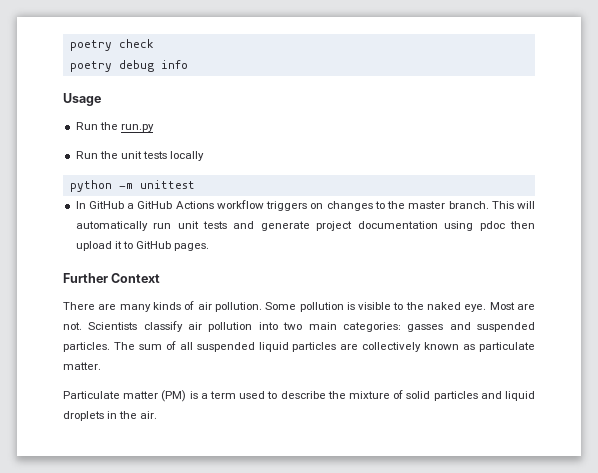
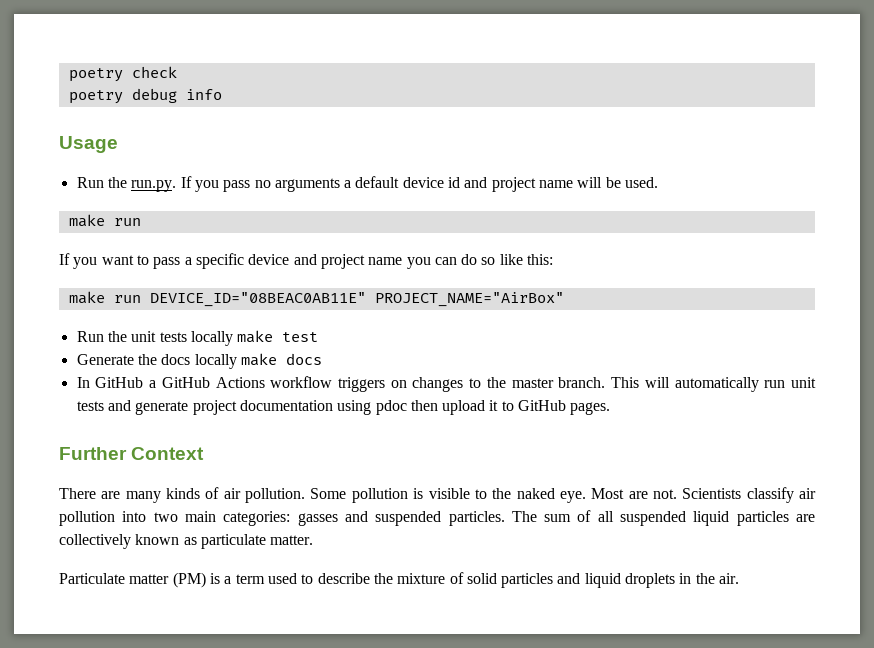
[120,124,154,132] run.py -> [131,176,659,192] [68,214,141,227] [59,253,554,269] [68,291,564,307] run.py. If you pass no arguments a default device id and project name will be used. // make run // If you want to pass a specific device and project name you can do so like this: // make run DEVICE_ID="08BEAC0AB11E" PROJECT_NAME="AirBox"
[69,180,195,192] // python -m unittest -> [237,330,319,343] [76,353,322,369] make test // Generate the docs locally make docs

